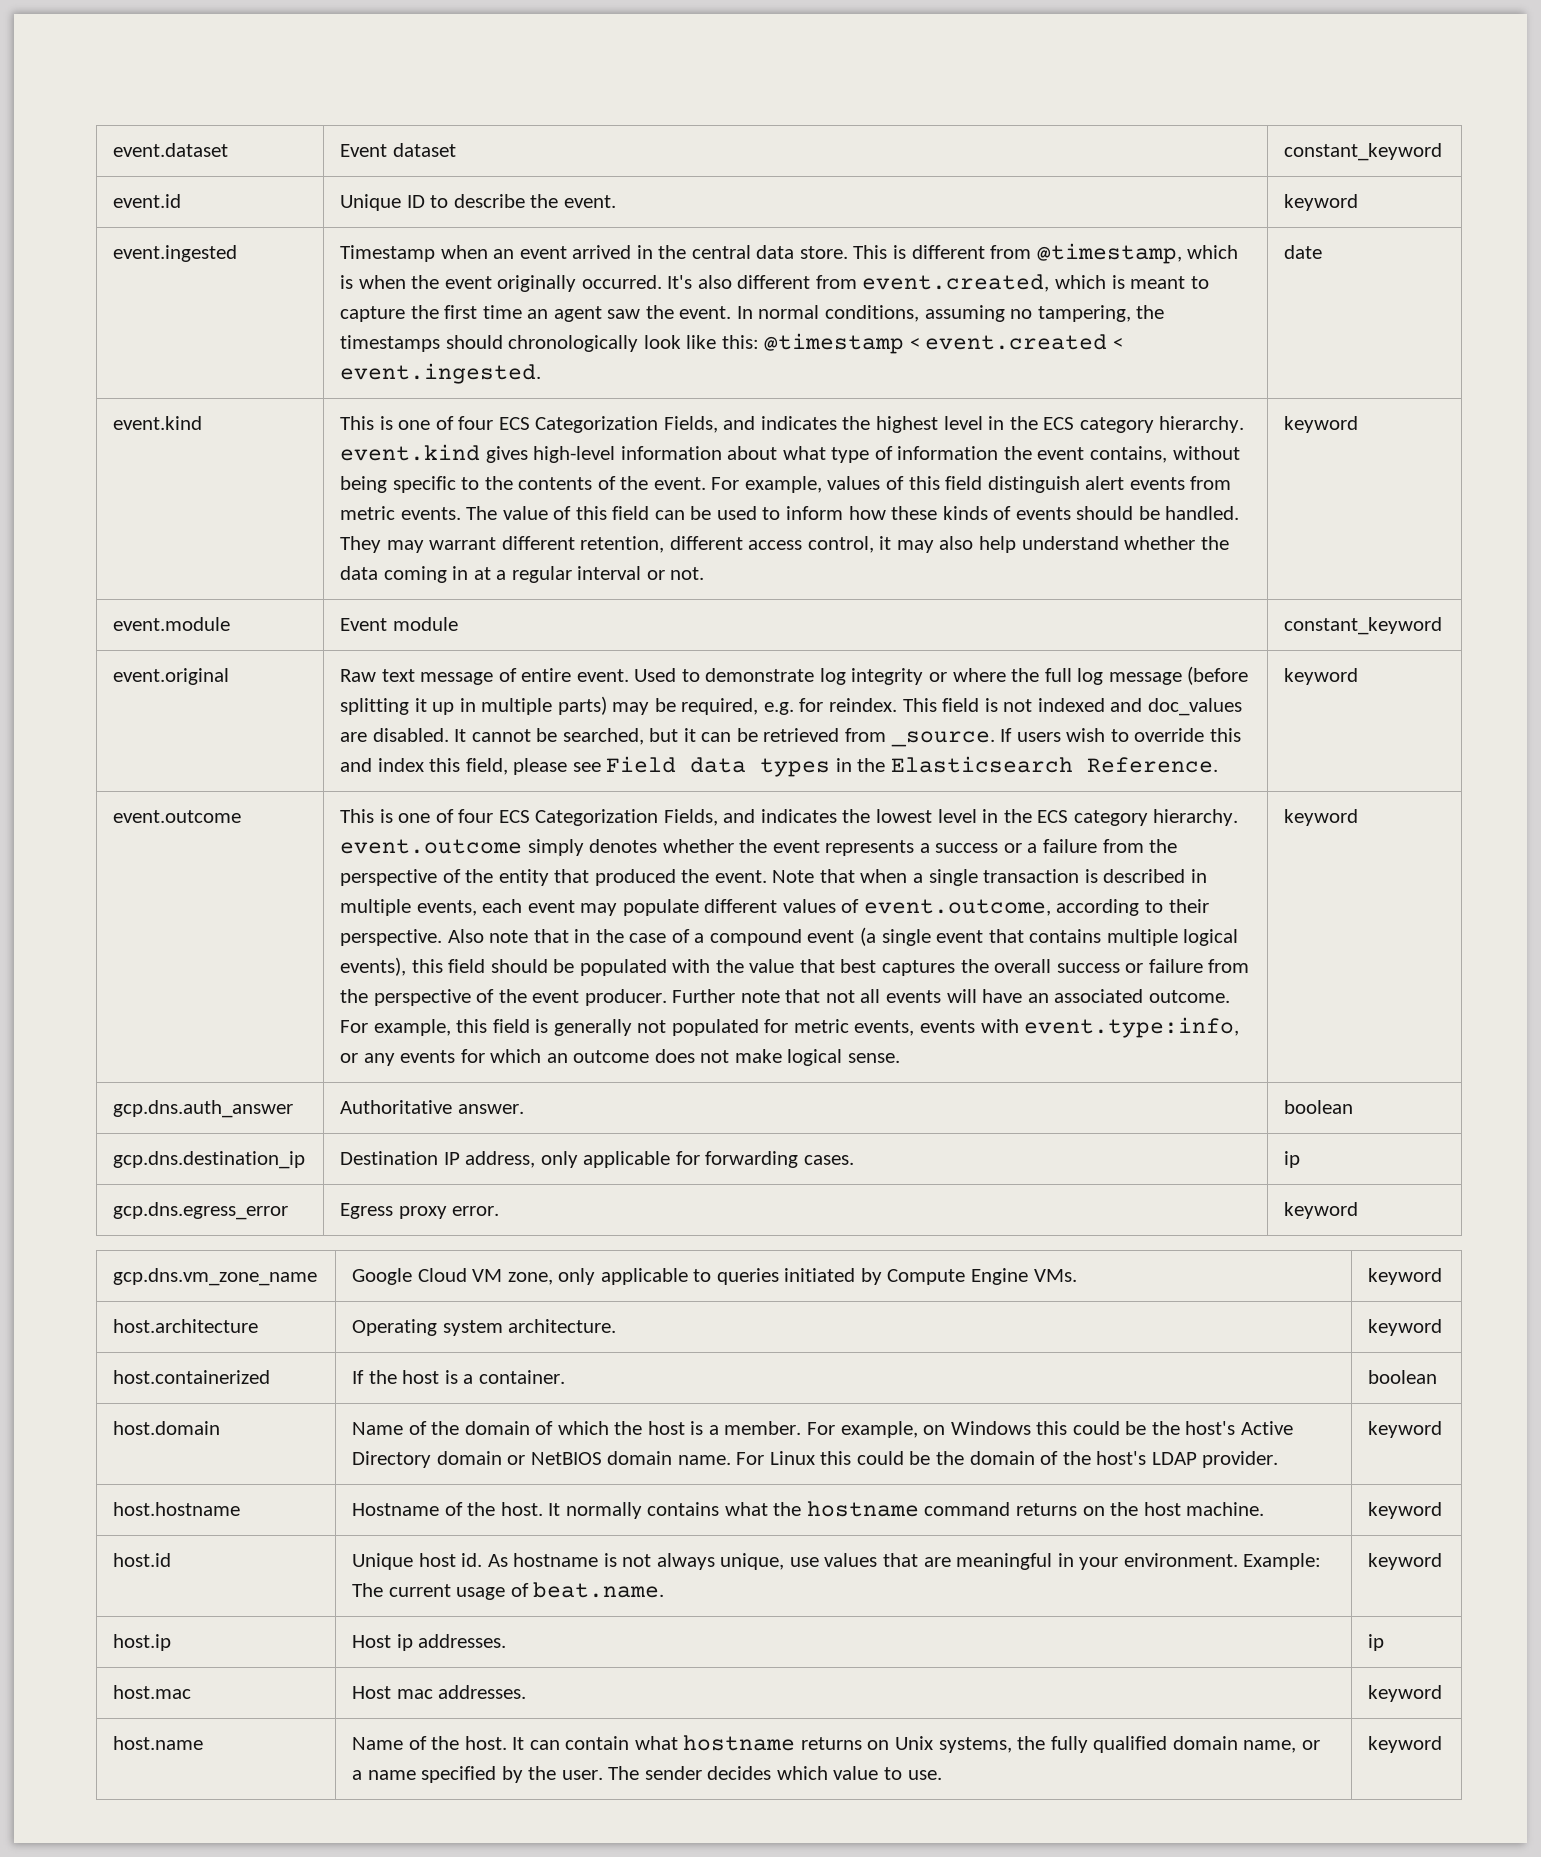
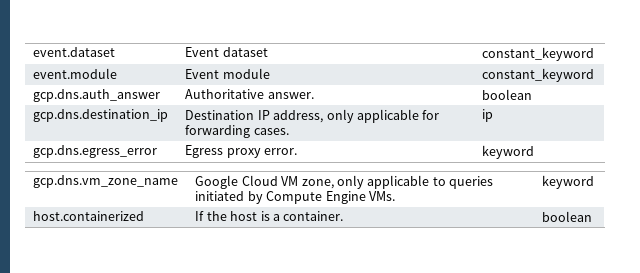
[113,194,182,208] [340,194,616,211] [1284,194,1359,211] [113,245,238,262] [340,243,1239,264] [340,274,1209,292] [340,305,1165,322] [340,333,1123,354] [340,363,542,384] [1284,245,1323,259] [113,416,203,430] [340,416,1245,433] [340,444,1240,463] [340,476,1232,493] [340,506,1240,520] [340,536,1229,553] [340,566,705,583] [1284,416,1359,433] [113,617,231,631] [340,617,458,631] [1284,617,1443,635] [113,668,230,685] [340,666,1249,685] [340,696,1242,716] [340,728,1241,747] [340,756,1218,777] [1284,668,1359,685] [113,810,242,823] [340,809,1239,826] [340,839,1178,856] [340,869,1207,886] [340,899,1209,916] [340,927,1239,946] [340,957,1250,976] [340,989,1230,1006] [340,1017,1240,1038] [340,1049,901,1066] [1284,809,1359,826] event.id | Unique ID to describe the event. | keyword // event.ingested | Timestamp when an event arrived in the central data store. This is different from @timestamp, which is when the event originally occurred. It's also different from event.created, which is meant to capture the first time an agent saw the event. In normal conditions, assuming no tampering, the timestamps should chronologically look like this: @timestamp < event.created < event.ingested. | date // event.kind | This is one of four ECS Categorization Fields, and indicates the highest level in the ECS category hierarchy. event.kind gives high-level information about what type of information the event contains, without being specific to the contents of the event. For example, values of this field distinguish alert events from metric events. The value of this field can be used to inform how these kinds of events should be handled. They may warrant different retention, different access control, it may also help understand whether the data coming in at a regular interval or not. | keyword // event.module | Event module | constant_keyword // event.original | Raw text message of entire event. Used to demonstrate log integrity or where the full log message (before splitting it up in multiple parts) may be required, e.g. for reindex. This field is not indexed and doc_values are disabled. It cannot be searched, but it can be retrieved from _source. If users wish to override this and index this field, please see Field data types in the Elasticsearch Reference. | keyword // event.outcome | This is one of four ECS Categorization Fields, and indicates the lowest level in the ECS category hierarchy. event.outcome simply denotes whether the event represents a success or a failure from the perspective of the entity that produced the event. Note that when a single transaction is described in multiple events, each event may populate different values of event.outcome, according to their perspective. Also note that in the case of a compound event (a single event that contains multiple logical events), this field should be populated with the value that best captures the overall success or failure from the perspective of the event producer. Further note that not all events will have an associated outcome. For example, this field is generally not populated for metric events, events with event.type:info, or any events for which an outcome does not make logical sense. | keyword -> [33,68,118,79] [185,68,270,79] [482,68,595,82] event.module | Event module | constant_keyword
[113,1319,259,1333] [352,1319,617,1336] [1368,1319,1443,1336] // host.architecture | Operating system architecture. | keyword -> (595, 182) none
[113,1421,221,1435] [352,1421,1293,1438] [352,1451,1279,1468] [1368,1421,1443,1438] [113,1502,241,1516] [352,1501,1265,1519] [1368,1502,1443,1519] [113,1553,172,1567] [352,1553,1322,1570] [352,1582,665,1600] [1368,1553,1443,1570] [113,1634,172,1651] [352,1634,507,1651] [1368,1634,1385,1651] [113,1685,192,1699] [352,1685,527,1699] [1368,1685,1443,1702] [113,1736,204,1750] [352,1735,1320,1753] [352,1766,942,1783] [1368,1736,1443,1753] // host.domain | Name of the domain of which the host is a member. For example, on Windows this could be the host's Active Directory domain or NetBIOS domain name. For Linux this could be the domain of the host's LDAP provider. | keyword // host.hostname | Hostname of the host. It normally contains what the hostname command returns on the host machine. | keyword // host.id | Unique host id. As hostname is not always unique, use values that are meaningful in your environment. Example: The current usage of beat.name. | keyword // host.ip | Host ip addresses. | ip // host.mac | Host mac addresses. | keyword // host.name | Name of the host. It can contain what hostname returns on Unix systems, the fully qualified domain name, or a name specified by the user. The sender decides which value to use. | keyword -> (593, 216) none

